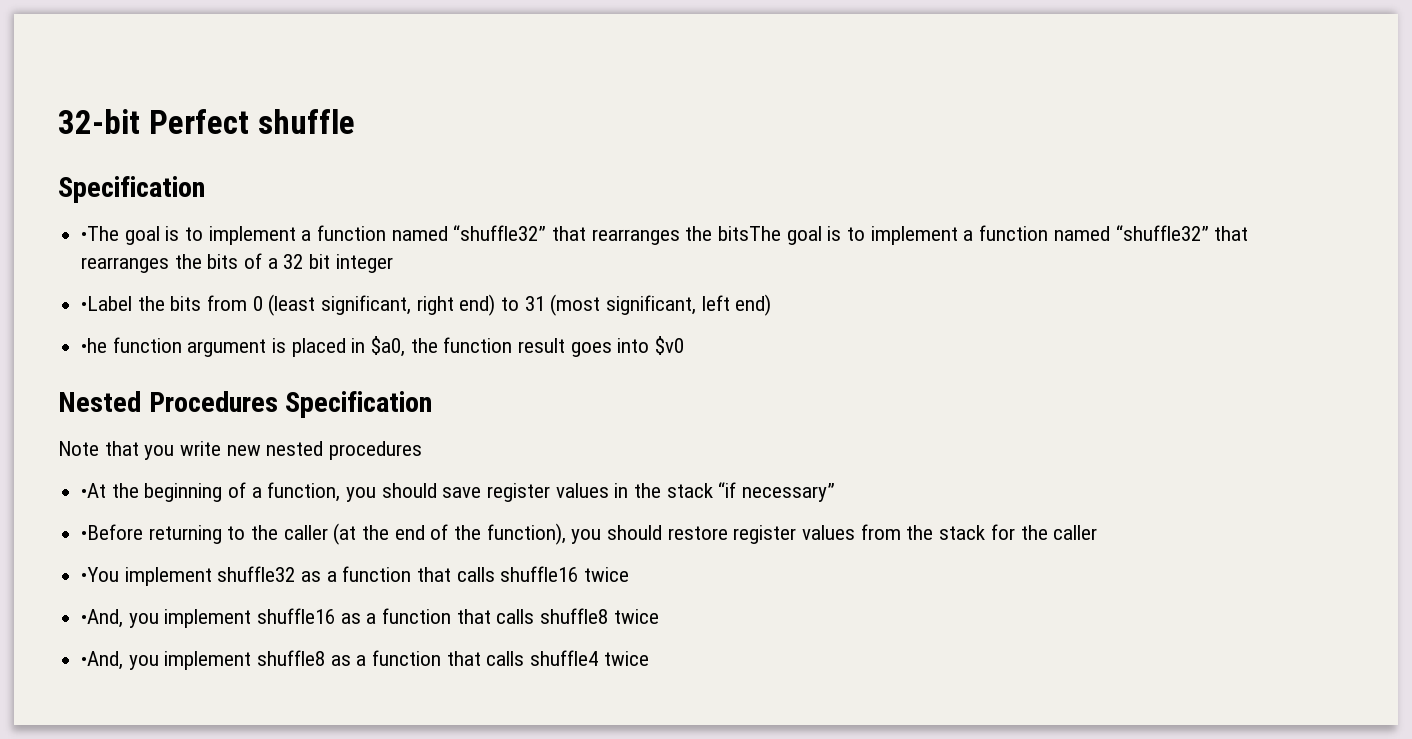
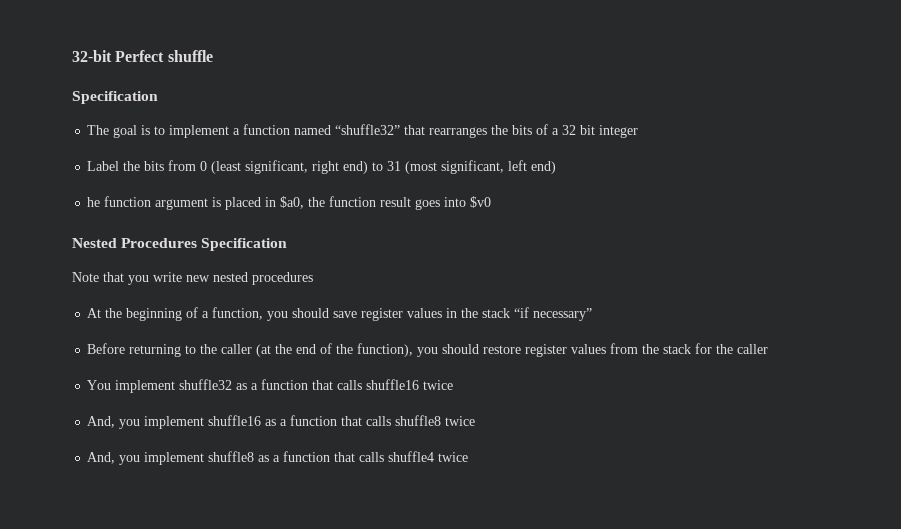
[81,225,782,245] •The goal is to implement a function named “shuffle32” that rearranges the bitsThe -> [87,125,110,135] The
[81,296,133,311] •Label -> [87,161,120,171] Label
[81,338,108,353] •he -> [87,197,101,207] he
[81,483,107,498] •At -> [87,308,102,318] At
[81,524,144,540] •Before -> [87,343,126,354] Before
[81,567,120,582] •You -> [87,380,112,390] You
[81,609,124,628] •And, -> [87,416,116,428] And,
[81,651,124,670] •And, -> [87,452,116,464] And,

